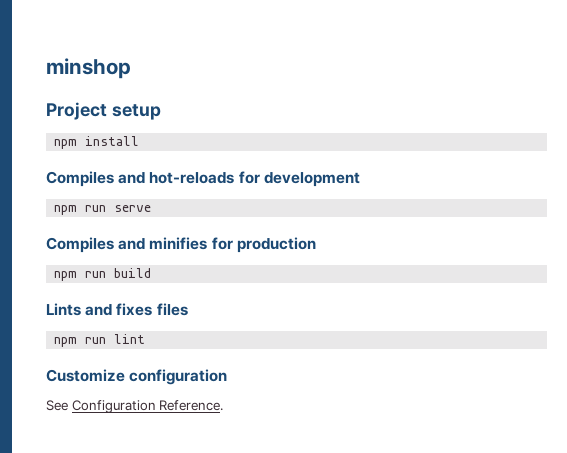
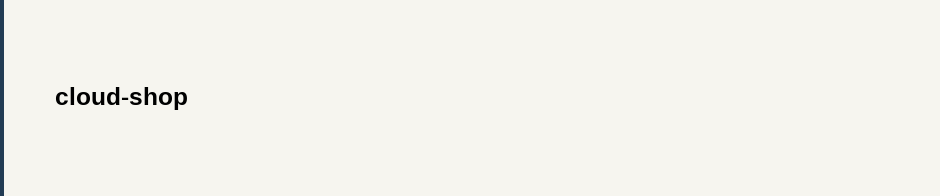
[46,58,131,79] [46,102,161,120] [54,136,140,149] [46,171,360,187] [54,205,152,215] [46,237,316,253] [54,268,152,281] [46,303,188,316] [54,334,146,347] [46,369,228,385] [46,400,224,413] minshop // Project setup // npm install // Compiles and hot-reloads for development // npm run serve // Compiles and minifies for production // npm run build // Lints and fixes files // npm run lint // Customize configuration // See Configuration Reference. -> [55,87,188,110] cloud-shop

